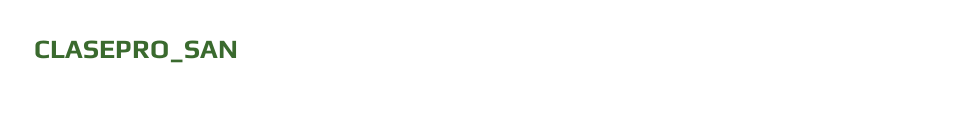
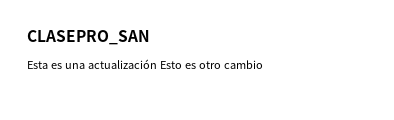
(238, 51) none -> [27,59,263,69] // Esta es una actualización Esto es otro cambio

